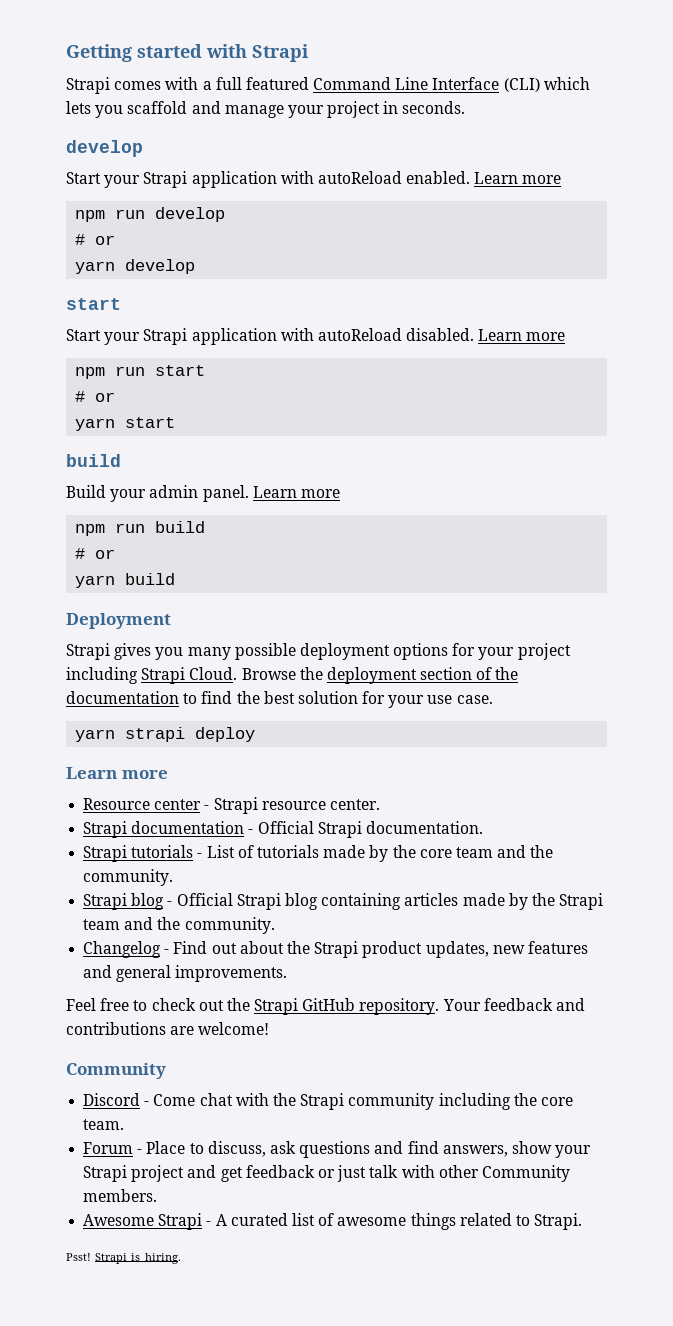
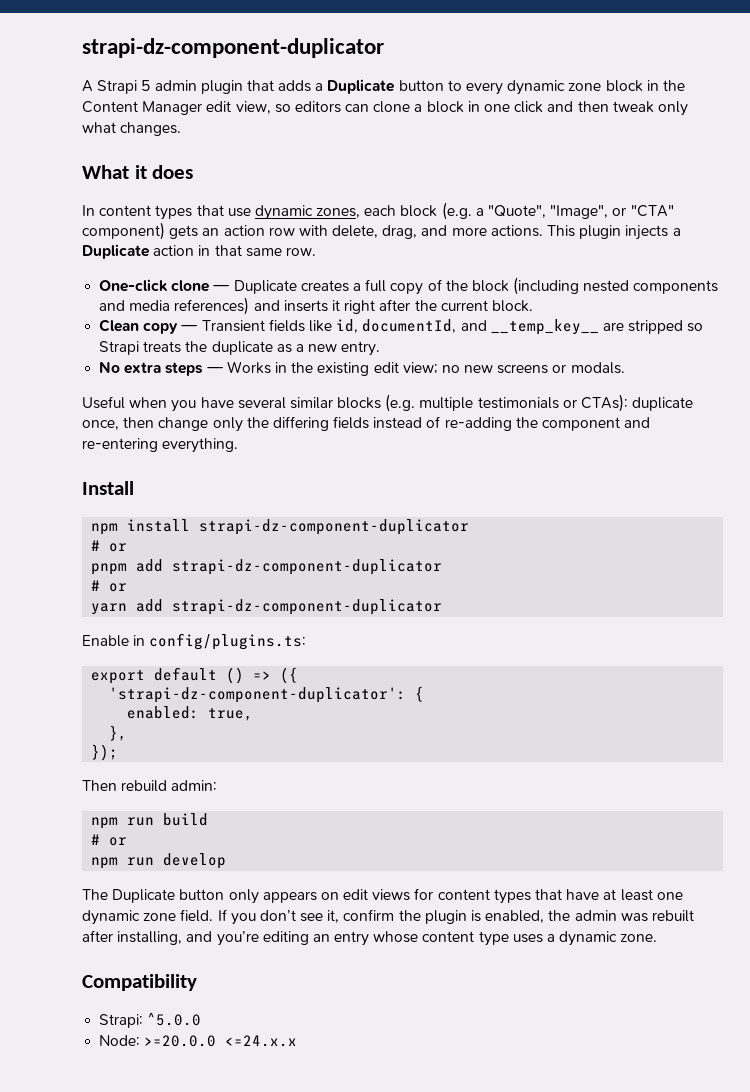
[66,44,309,62] [66,77,590,94] [66,101,466,118] [66,140,143,157] [66,171,562,188] [75,207,226,222] [75,234,116,245] [75,259,196,274] [66,298,121,310] [66,328,566,345] [75,365,206,379] [75,391,116,402] [75,417,176,431] [66,454,121,467] [66,485,340,502] Getting started with Strapi // Strapi comes with a full featured Command Line Interface (CLI) which lets you scaffold and manage your project in seconds. // develop // Start your Strapi application with autoReload enabled. Learn more // npm run develop // # or // yarn develop // start // Start your Strapi application with autoReload disabled. Learn more // npm run start // # or // yarn start // build // Build your admin panel. Learn more -> [82,38,384,58] [82,79,685,95] [82,101,688,116] [82,122,182,136] [82,165,194,179] [82,202,674,220] [82,222,681,240] [82,244,316,259] [99,277,719,295] [99,297,533,315] [99,319,704,335] [99,341,381,356] [99,361,625,376] [82,394,694,412] [82,416,651,432] [82,438,239,453] [82,481,134,495] [91,519,470,535] [91,540,128,552] [91,559,443,575] [91,580,128,592] [91,599,443,615] [82,633,307,650] [91,667,299,684] [109,686,425,703] [127,706,254,721] [109,725,128,741] [91,744,119,761] [82,780,218,792] strapi-dz-component-duplicator // A Strapi 5 admin plugin that adds a Duplicate button to every dynamic zone block in the Content Manager edit view, so editors can clone a block in one click and then tweak only what changes. // What it does // In content types that use dynamic zones, each block (e.g. a "Quote", "Image", or "CTA" component) gets an action row with delete, drag, and more actions. This plugin injects a Duplicate action in that same row. // One-click clone — Duplicate creates a full copy of the block (including nested components and media references) and inserts it right after the current block. // Clean copy — Transient fields like id, documentId, and __temp_key__ are stripped so Strapi treats the duplicate as a new entry. // No extra steps — Works in the existing edit view; no new screens or modals. // Useful when you have several similar blocks (e.g. multiple testimonials or CTAs): duplicate once, then change only the differing fields instead of re-adding the component and re-entering everything. // Install // npm install strapi-dz-component-duplicator // # or // pnpm add strapi-dz-component-duplicator // # or // yarn add strapi-dz-component-duplicator // Enable in config/plugins.ts: // export default () => ({ // 'strapi-dz-component-duplicator': { // enabled: true, // }, // }); // Then rebuild admin:
[75,573,176,588] [66,613,171,629] [66,643,571,660] [66,667,519,684] [66,691,493,708] [75,727,256,742] [66,767,168,779] [83,797,380,814] [83,821,483,838] [83,845,554,862] [83,869,174,886] [83,893,604,910] [83,917,275,934] [83,941,588,958] [83,965,288,982] [66,998,586,1015] [66,1022,270,1035] [66,1063,166,1079] [83,1093,573,1110] [83,1119,125,1130] [83,1141,592,1158] [83,1165,570,1182] [83,1189,158,1202] [83,1213,583,1230] [66,1253,181,1264] yarn build // Deployment // Strapi gives you many possible deployment options for your project including Strapi Cloud. Browse the deployment section of the documentation to find the best solution for your use case. // yarn strapi deploy // Learn more // Resource center - Strapi resource center. // Strapi documentation - Official Strapi documentation. // Strapi tutorials - List of tutorials made by the core team and the community. // Strapi blog - Official Strapi blog containing articles made by the Strapi team and the community. // Changelog - Find out about the Strapi product updates, new features and general improvements. // Feel free to check out the Strapi GitHub repository. Your feedback and contributions are welcome! // Community // Discord - Come chat with the Strapi community including the core team. // Forum - Place to discuss, ask questions and find answers, show your Strapi project and get feedback or just talk with other Community members. // Awesome Strapi - A curated list of awesome things related to Strapi. // Psst! Strapi is hiring. -> [91,853,227,869] [82,888,683,904] [82,909,694,925] [82,930,658,946] [82,974,197,991] [99,1013,202,1028] [99,1035,298,1047] npm run develop // The Duplicate button only appears on edit views for content types that have at least one dynamic zone field. If you don’t see it, confirm the plugin is enabled, the admin was rebuilt after installing, and you’re editing an entry whose content type uses a dynamic zone. // Compatibility // Strapi: ^5.0.0 // Node: >=20.0.0 <=24.x.x

